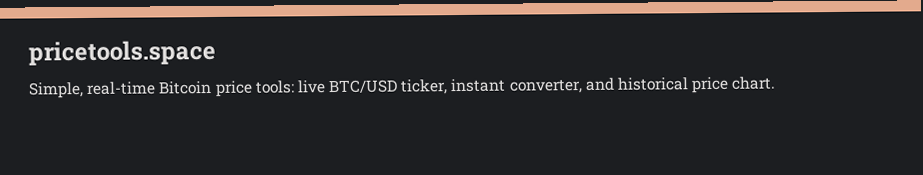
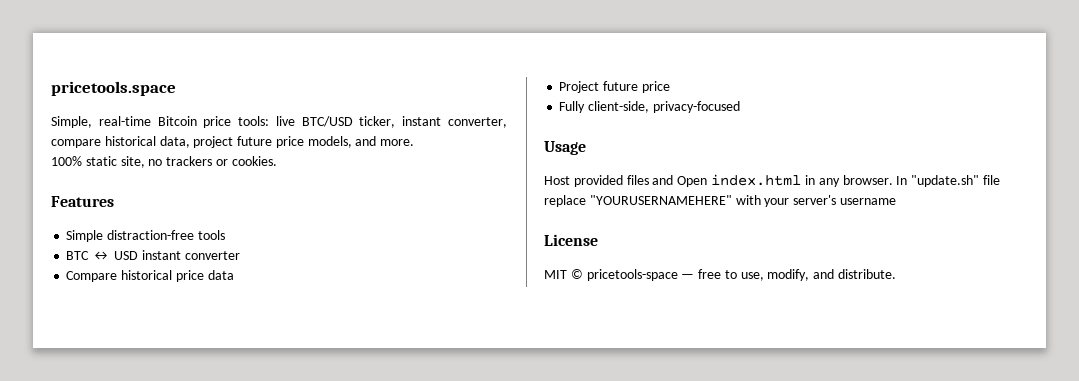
[584,76,777,94] and historical price chart. -> [51,136,415,148] [51,156,277,168] [51,196,114,207] [66,230,225,242] [66,250,240,260] [66,270,234,282] [559,81,670,93] [559,101,740,113] [544,141,586,155] [544,174,1000,187] [544,195,896,207] [544,234,598,246] [544,269,897,281] compare historical data, project future price models, and more. // 100% static site, no trackers or cookies. // Features // Simple distraction-free tools // BTC ↔ USD instant converter // Compare historical price data // Project future price // Fully client-side, privacy-focused // Usage // Host provided files and Open index.html in any browser. In "update.sh" file replace "YOURUSERNAMEHERE" with your server's username // License // MIT © pricetools-space — free to use, modify, and distribute.

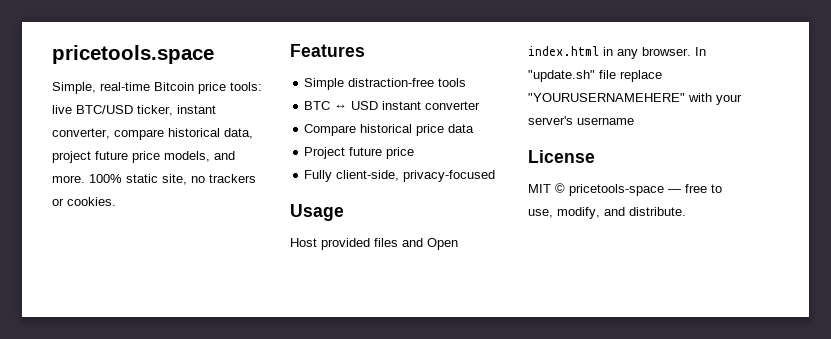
(415, 142) // -> (85, 179) none

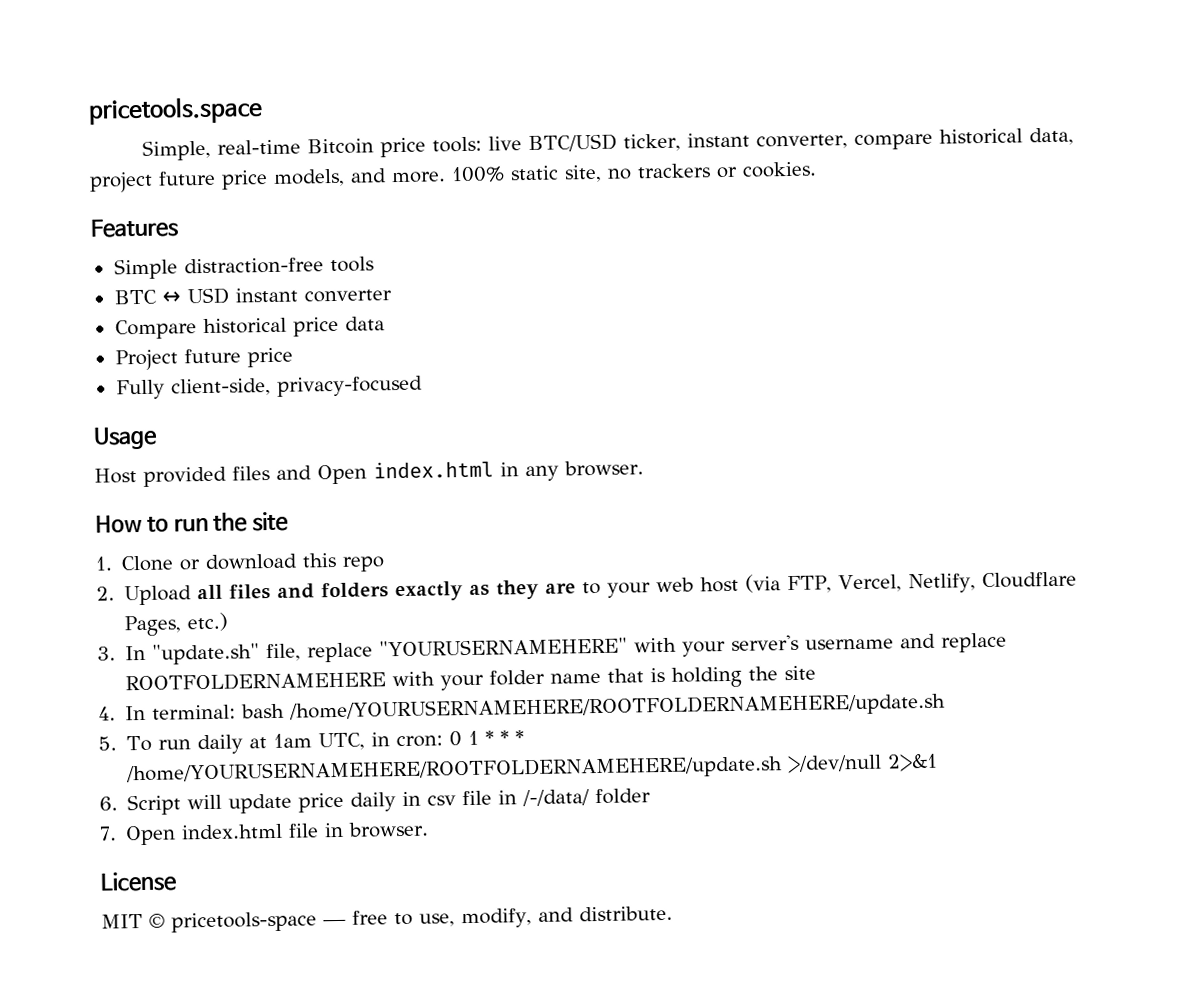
(691, 51) none -> [95,511,290,533] [95,552,386,572] [96,571,1078,606] [124,612,229,637] [97,646,116,661] // How to run the site // 1. Clone or download this repo // 2. Upload all files and folders exactly as they are to your web host (via FTP, Vercel, Netlify, Cloudflare Pages, etc.) // 3.
[599,70,616,79] file -> [266,643,302,662] file,
(634, 121) none -> [900,632,1008,653] [125,665,817,692] [98,692,947,723] [98,730,525,755] [126,752,939,786] [99,788,652,816] [99,821,430,846] and replace ROOTFOLDERNAMEHERE with your folder name that is holding the site // 4. In terminal: bash /home/YOURUSERNAMEHERE/ROOTFOLDERNAMEHERE/update.sh // 5. To run daily at 1am UTC, in cron: 0 1 * * * /home/YOURUSERNAMEHERE/ROOTFOLDERNAMEHERE/update.sh >/dev/null 2>&1 // 6. Script will update price daily in csv file in /-/data/ folder // 7. Open index.html file in browser.

